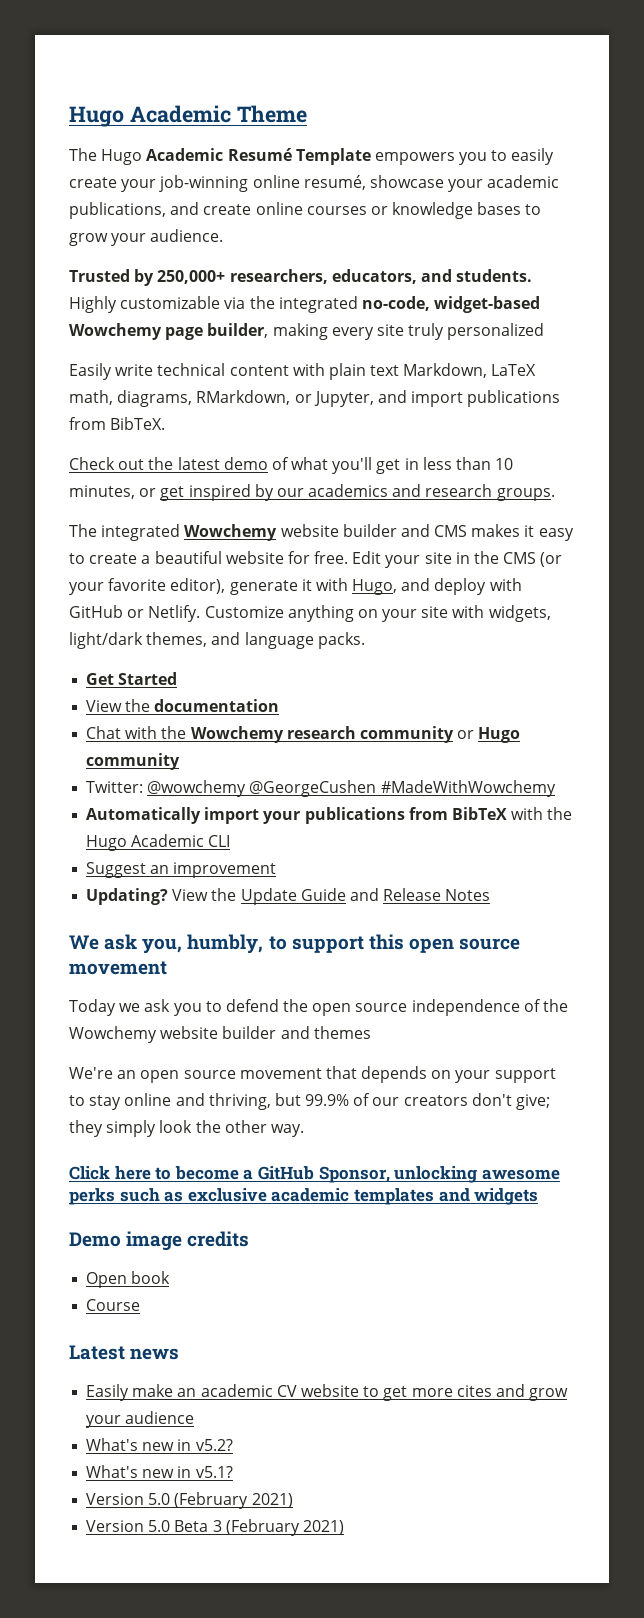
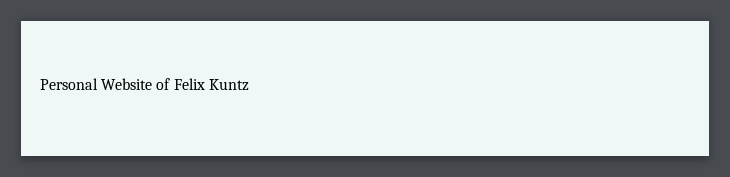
[69,105,307,127] [69,148,555,165] [69,175,560,192] [69,202,542,219] [69,229,224,246] [69,269,533,286] [69,296,541,313] [69,323,545,340] [69,363,537,380] [69,390,561,407] [69,417,166,430] [69,457,514,474] [69,484,555,501] [69,524,574,541] [69,551,563,568] [69,578,522,595] [69,605,551,622] [69,632,365,649] [86,672,178,685] [86,699,280,712] [86,726,521,743] [86,753,181,770] [86,780,556,797] [86,807,573,824] [86,834,231,851] [86,862,277,878] [86,888,491,905] [69,934,521,954] [69,961,167,975] [69,999,569,1016] [69,1026,371,1043] [69,1066,556,1083] [69,1093,551,1110] [69,1120,304,1137] [69,1166,560,1183] [69,1188,539,1205] [69,1231,250,1251] [86,1271,171,1288] [86,1299,141,1311] [69,1345,180,1360] [86,1384,569,1401] [86,1411,195,1428] [86,1438,233,1451] [86,1465,233,1478] [86,1492,293,1509] [86,1519,344,1536] Hugo Academic Theme // The Hugo Academic Resumé Template empowers you to easily create your job-winning online resumé, showcase your academic publications, and create online courses or knowledge bases to grow your audience. // Trusted by 250,000+ researchers, educators, and students. Highly customizable via the integrated no-code, widget-based Wowchemy page builder, making every site truly personalized // Easily write technical content with plain text Markdown, LaTeX math, diagrams, RMarkdown, or Jupyter, and import publications from BibTeX. // Check out the latest demo of what you'll get in less than 10 minutes, or get inspired by our academics and research groups. // The integrated Wowchemy website builder and CMS makes it easy to create a beautiful website for free. Edit your site in the CMS (or your favorite editor), generate it with Hugo, and deploy with GitHub or Netlify. Customize anything on your site with widgets, light/dark themes, and language packs. // Get Started // View the documentation // Chat with the Wowchemy research community or Hugo community // Twitter: @wowchemy @GeorgeCushen #MadeWithWowchemy // Automatically import your publications from BibTeX with the Hugo Academic CLI // Suggest an improvement // Updating? View the Update Guide and Release Notes // We ask you, humbly, to support this open source movement // Today we ask you to defend the open source independence of the Wowchemy website builder and themes // We're an open source movement that depends on your support to stay online and thriving, but 99.9% of our creators don't give; they simply look the other way. // Click here to become a GitHub Sponsor, unlocking awesome perks such as exclusive academic templates and widgets // Demo image credits // Open book // Course // Latest news // Easily make an academic CV website to get more cites and grow your audience // What's new in v5.2? // What's new in v5.1? // Version 5.0 (February 2021) // Version 5.0 Beta 3 (February 2021) -> [40,78,249,91] Personal Website of Felix Kuntz

